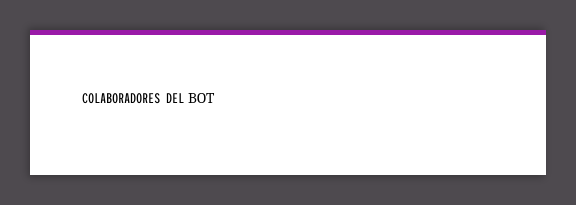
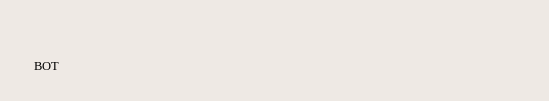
[82,93,184,104] COLABORADORES DEL -> (34, 66) none

